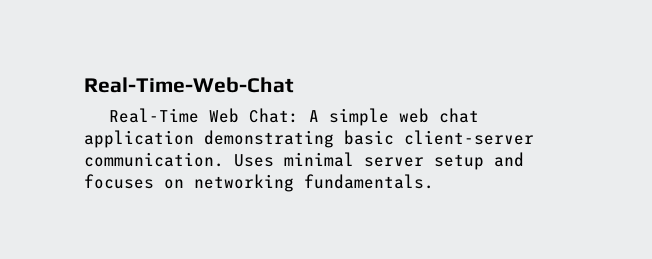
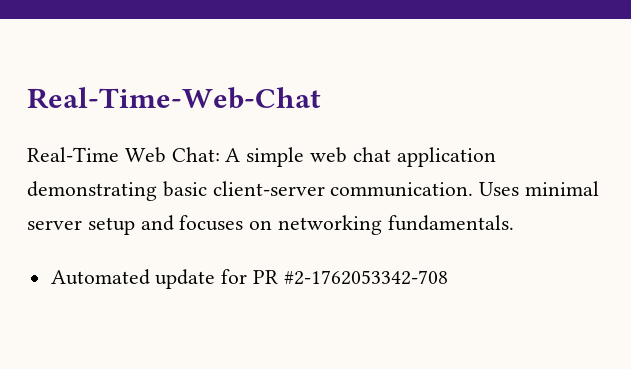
(434, 181) none -> [50,269,448,289] // Automated update for PR #2-1762053342-708

